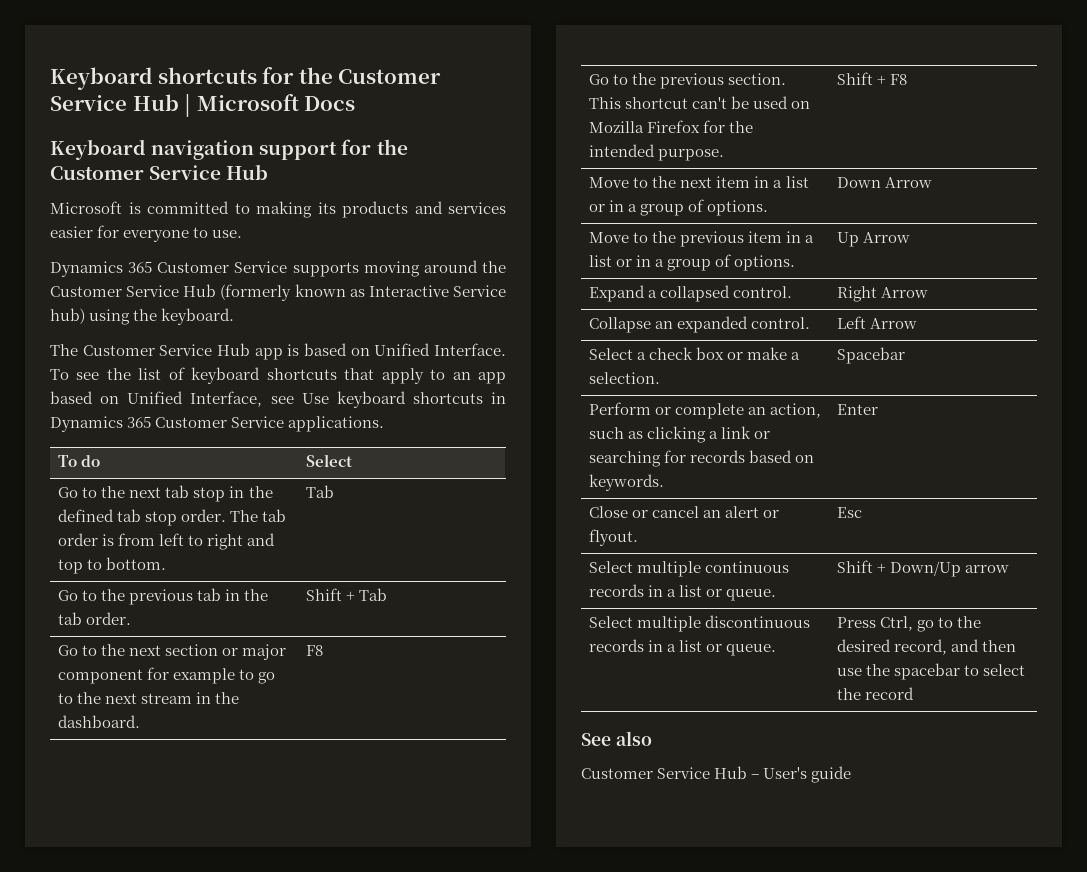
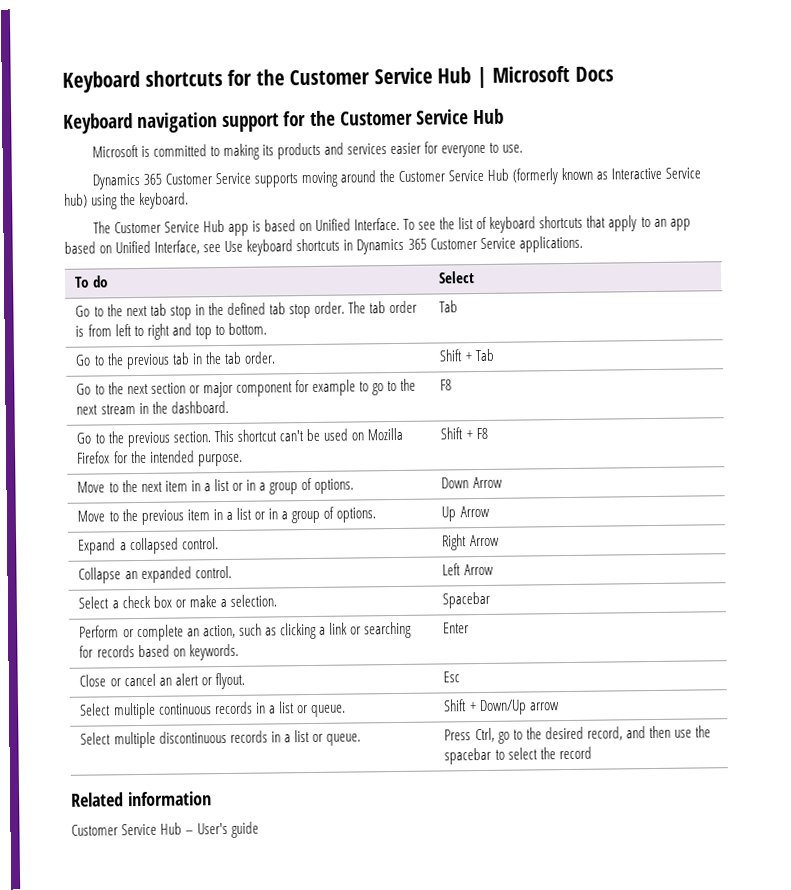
[581,731,652,746] See also -> [71,791,212,807] Related information

